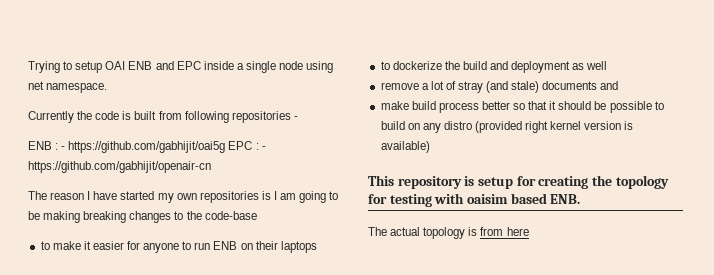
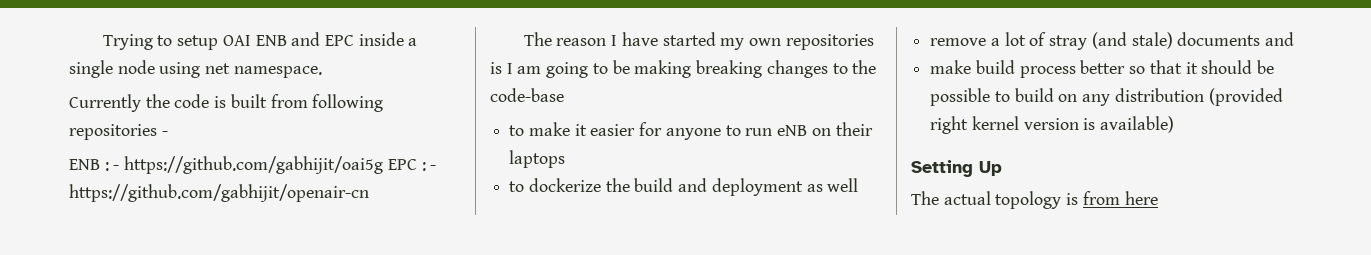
[213,241,238,250] ENB -> [777,125,808,136] eNB
[443,121,472,130] distro -> [1114,88,1204,102] distribution
[368,175,669,189] [368,193,581,207] This repository is setup for creating the topology for testing with oaisim based ENB. -> [911,160,1002,177] Setting Up

